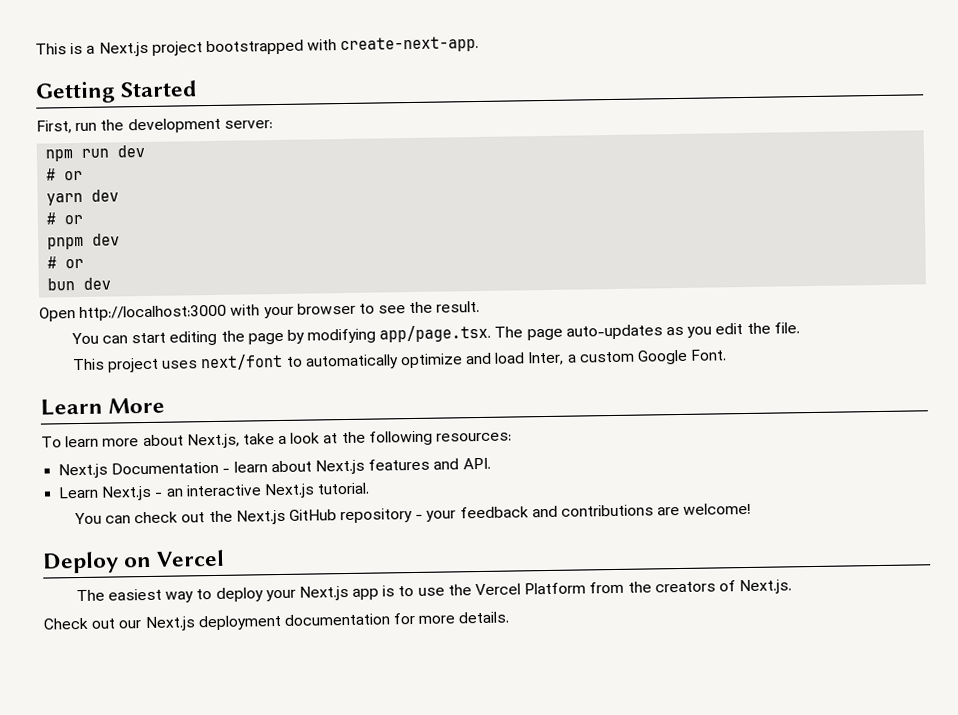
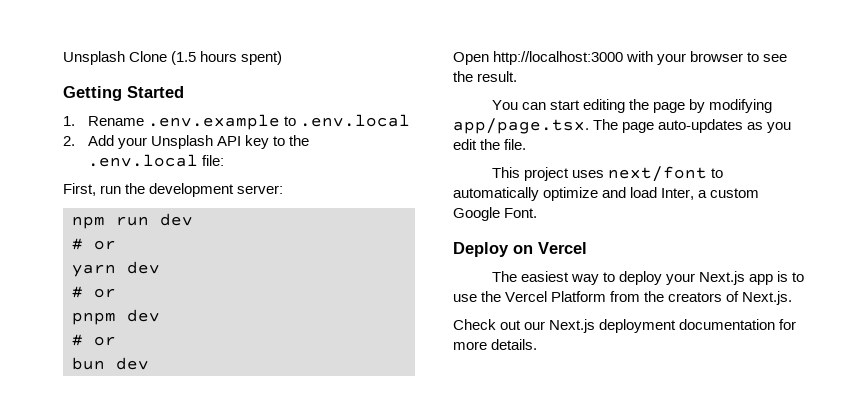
[35,35,480,57] [35,80,199,104] This is a Next.js project bootstrapped with create-next-app. // Getting Started -> [63,51,283,65] [63,86,184,101] [63,114,410,130] [63,135,310,149] [87,154,224,167] Unsplash Clone (1.5 hours spent) // Getting Started // 1. Rename .env.example to .env.local // 2. Add your Unsplash API key to the .env.local file:
[40,397,166,416] [41,430,513,449] [58,457,491,479] [58,482,371,501] [73,502,752,525] // Learn More // To learn more about Next.js, take a look at the following resources: // Next.js Documentation - learn about Next.js features and API. // Learn Next.js - an interactive Next.js tutorial. // You can check out the Next.js GitHub repository - your feedback and contributions are welcome! -> (538, 213) none

